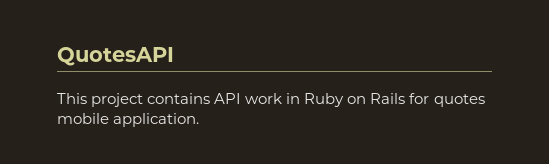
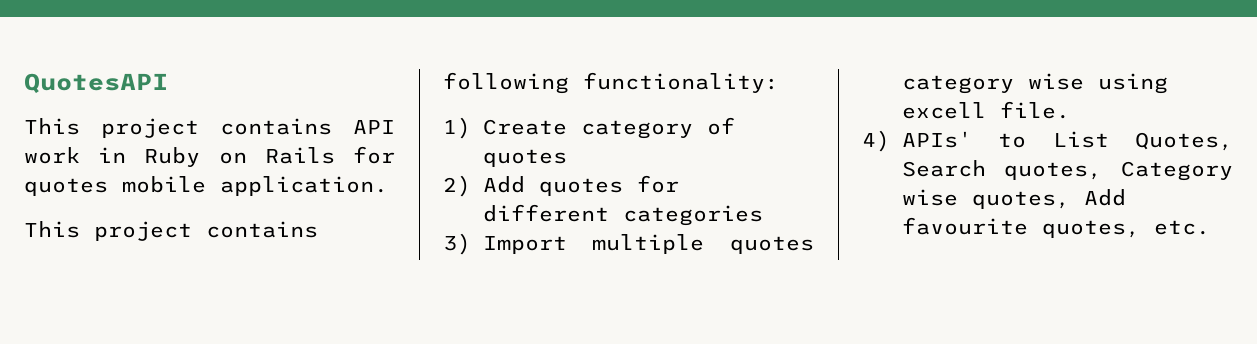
(200, 120) none -> [24,221,318,241] [443,72,779,94] [443,117,735,139] [482,149,567,167] [443,175,679,197] [482,204,763,226] [443,233,814,255] [901,73,1168,94] [901,101,1070,119] [862,130,1233,152] [901,160,1233,181] [901,189,1126,209] [901,217,1210,238] // This project contains following functionality: // 1) Create category of quotes // 2) Add quotes for different categories // 3) Import multiple quotes category wise using excell file. // 4) APIs' to List Quotes, Search quotes, Category wise quotes, Add favourite quotes, etc.

